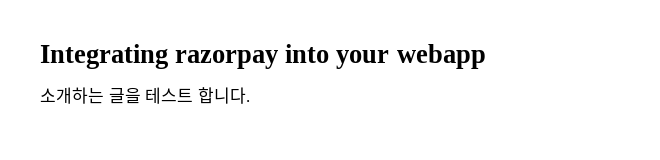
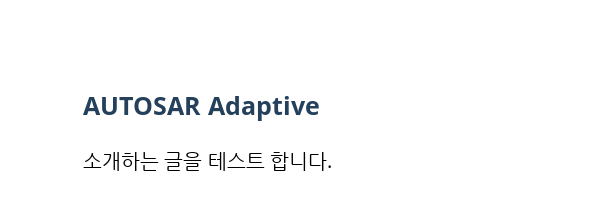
[40,44,486,69] Integrating razorpay into your webapp -> [83,96,320,121] AUTOSAR Adaptive

